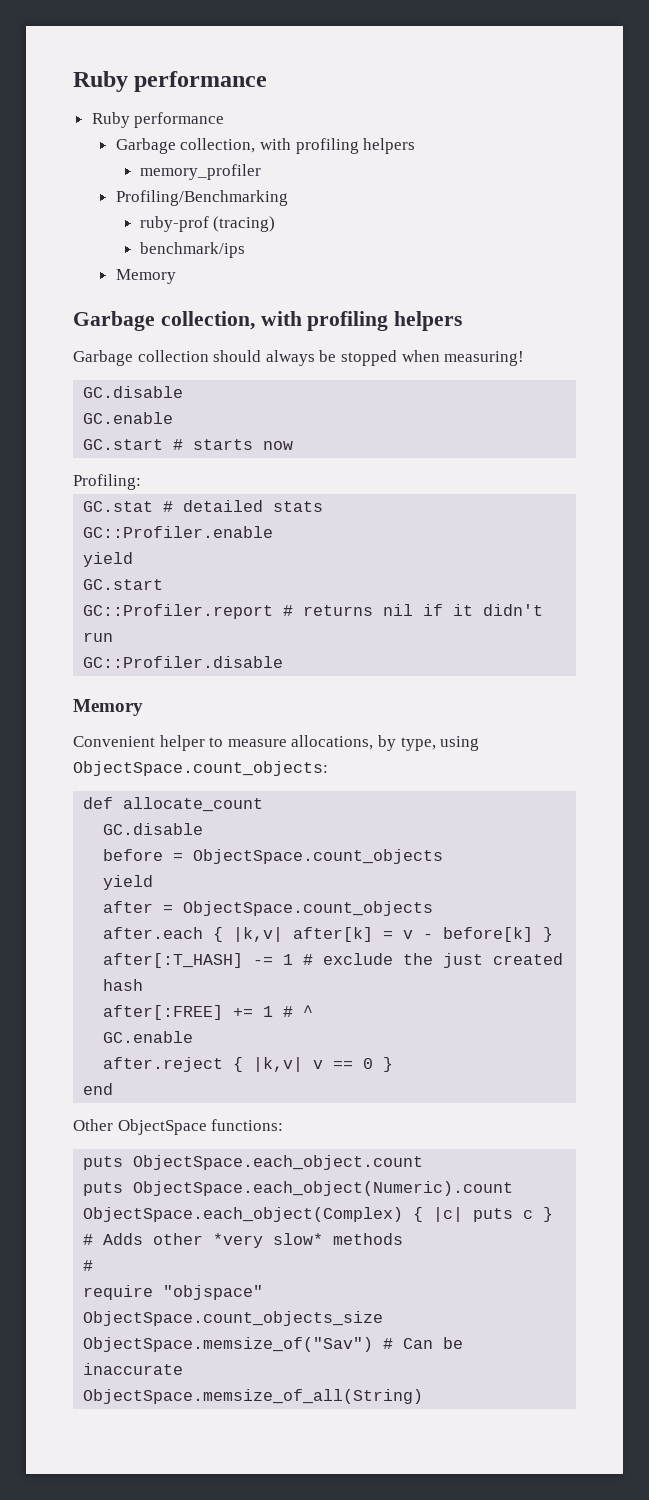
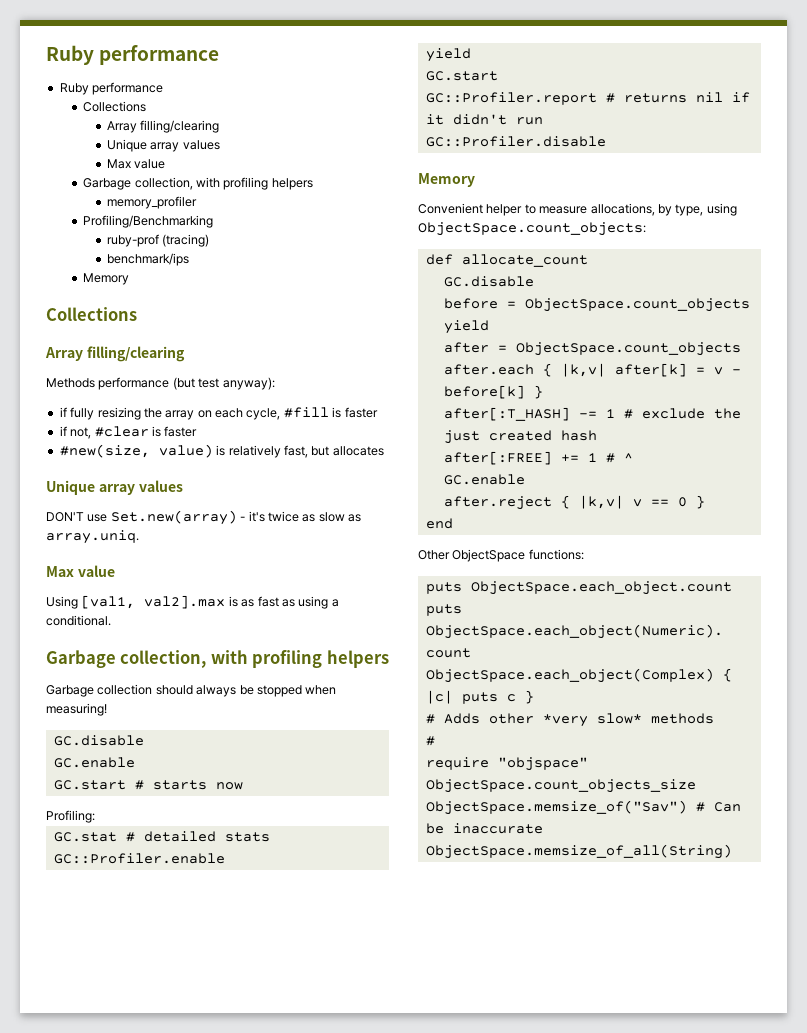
(225, 120) none -> [83,101,147,112] [106,120,220,133] [106,139,220,152] [106,159,166,169] // Collections // Array filling/clearing // Unique array values // Max value
(176, 276) none -> [46,307,137,321] [45,346,185,362] [46,377,275,390] [59,407,378,420] [59,426,198,439] [59,444,384,458] [46,480,183,495] [46,510,361,525] [46,530,139,544] [46,565,115,577] [46,595,339,609] [46,615,111,626] // Collections // Array filling/clearing // Methods performance (but test anyway): // if fully resizing the array on each cycle, #fill is faster // if not, #clear is faster // #new(size, value) is relatively fast, but allocates // Unique array values // DON'T use Set.new(array) - it's twice as slow as array.uniq. // Max value // Using [val1, val2].max is as fast as using a conditional.

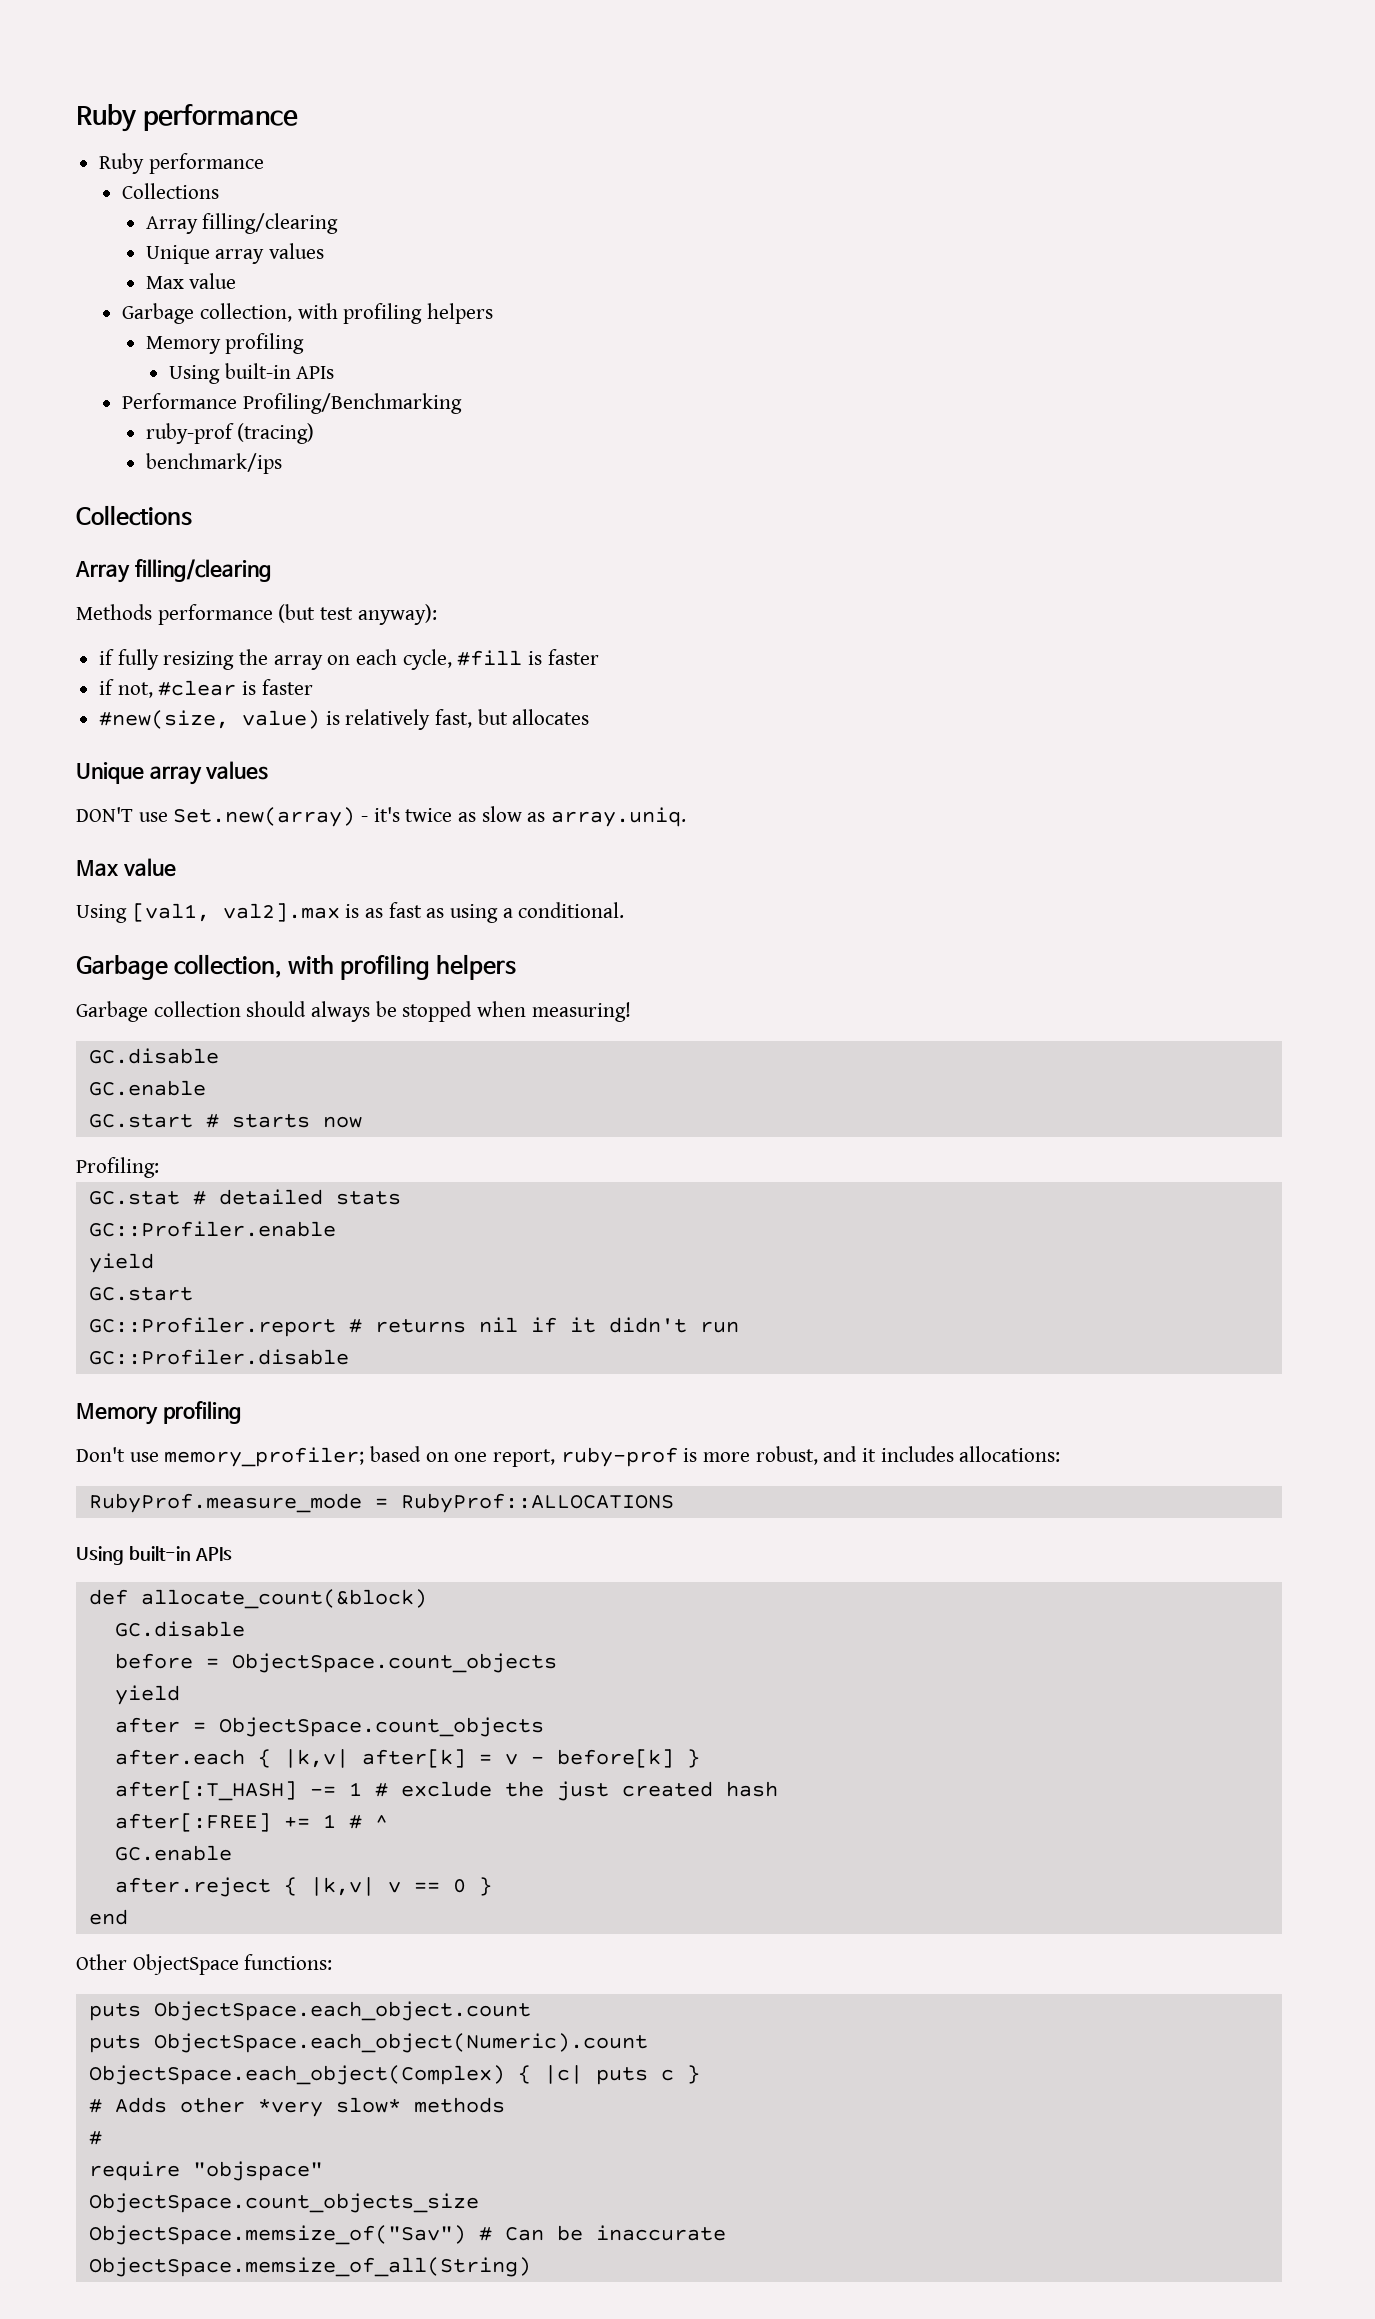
[106,196,197,209] memory_profiler // -> [145,333,305,354] [168,363,335,384] [122,393,238,409] Memory profiling // Using built-in APIs // Performance
[83,273,130,285] // Memory -> (282, 463) none
[418,203,737,216] [418,222,646,236] // Convenient helper to measure allocations, by type, using ObjectSpace.count_objects: -> [162,1401,241,1424] [76,1446,1061,1467] [88,1493,674,1513] [76,1546,232,1565] profiling // Don't use memory_profiler; based on one report, ruby-prof is more robust, and it includes allocations: // RubyProf.measure_mode = RubyProf::ALLOCATIONS // Using built-in APIs
[461,254,588,267] allocate_count -> [140,1589,427,1609] allocate_count(&block)

